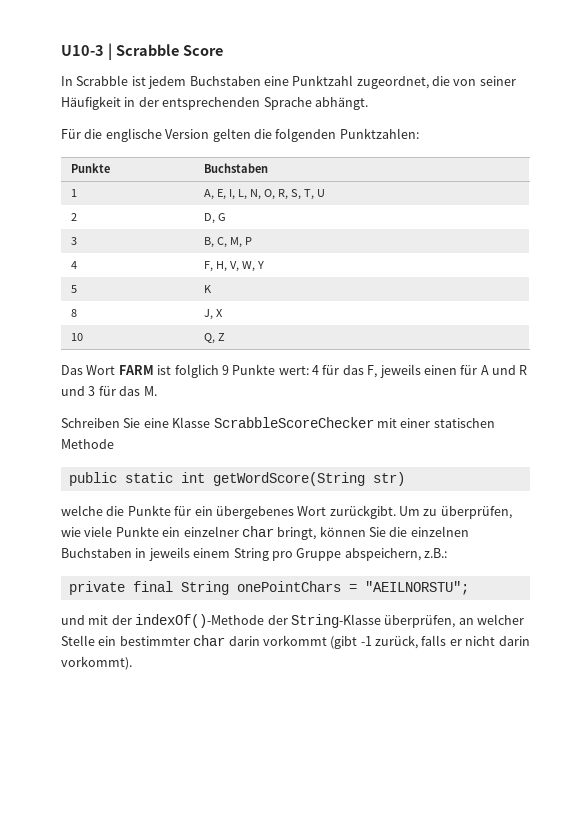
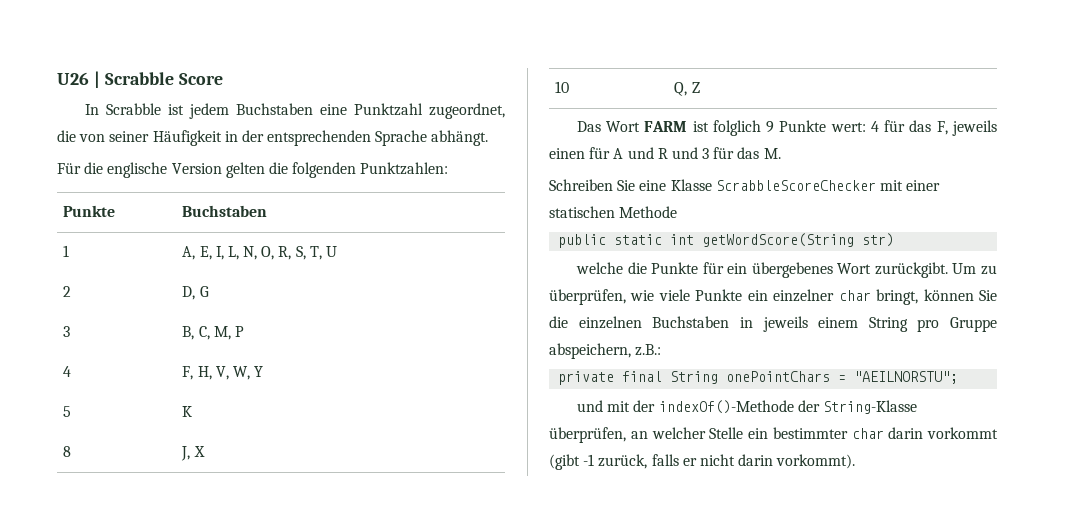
[61,45,104,56] U10-3 -> [57,72,89,85] U26

